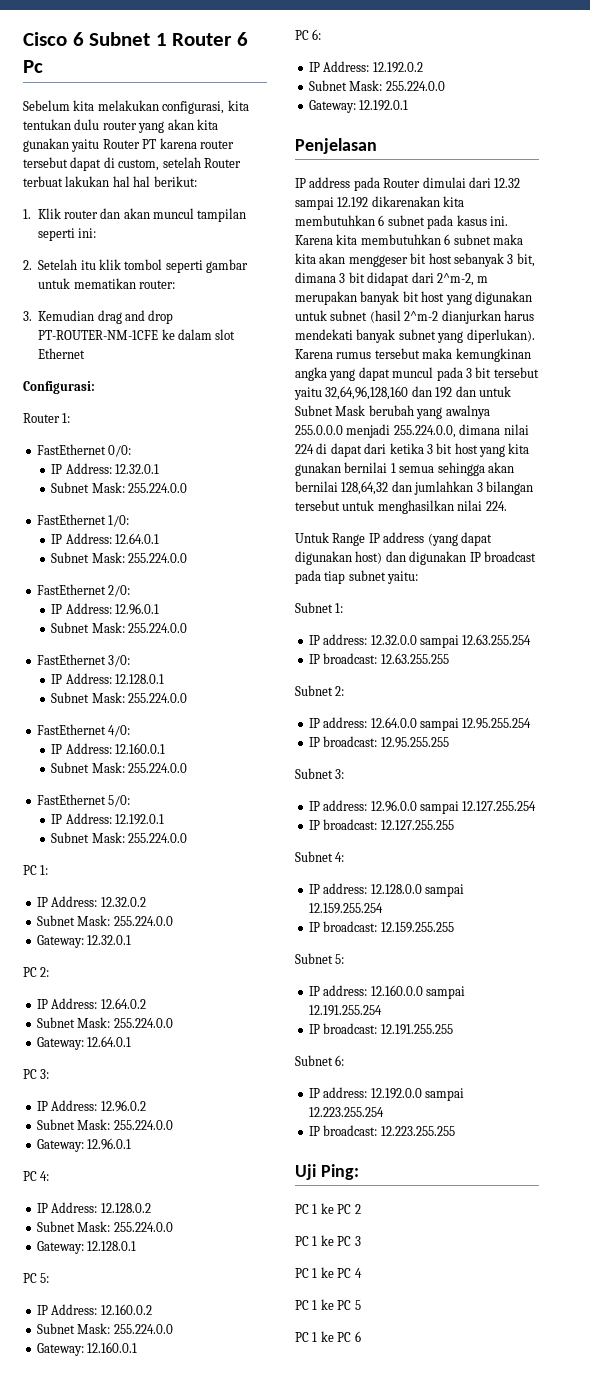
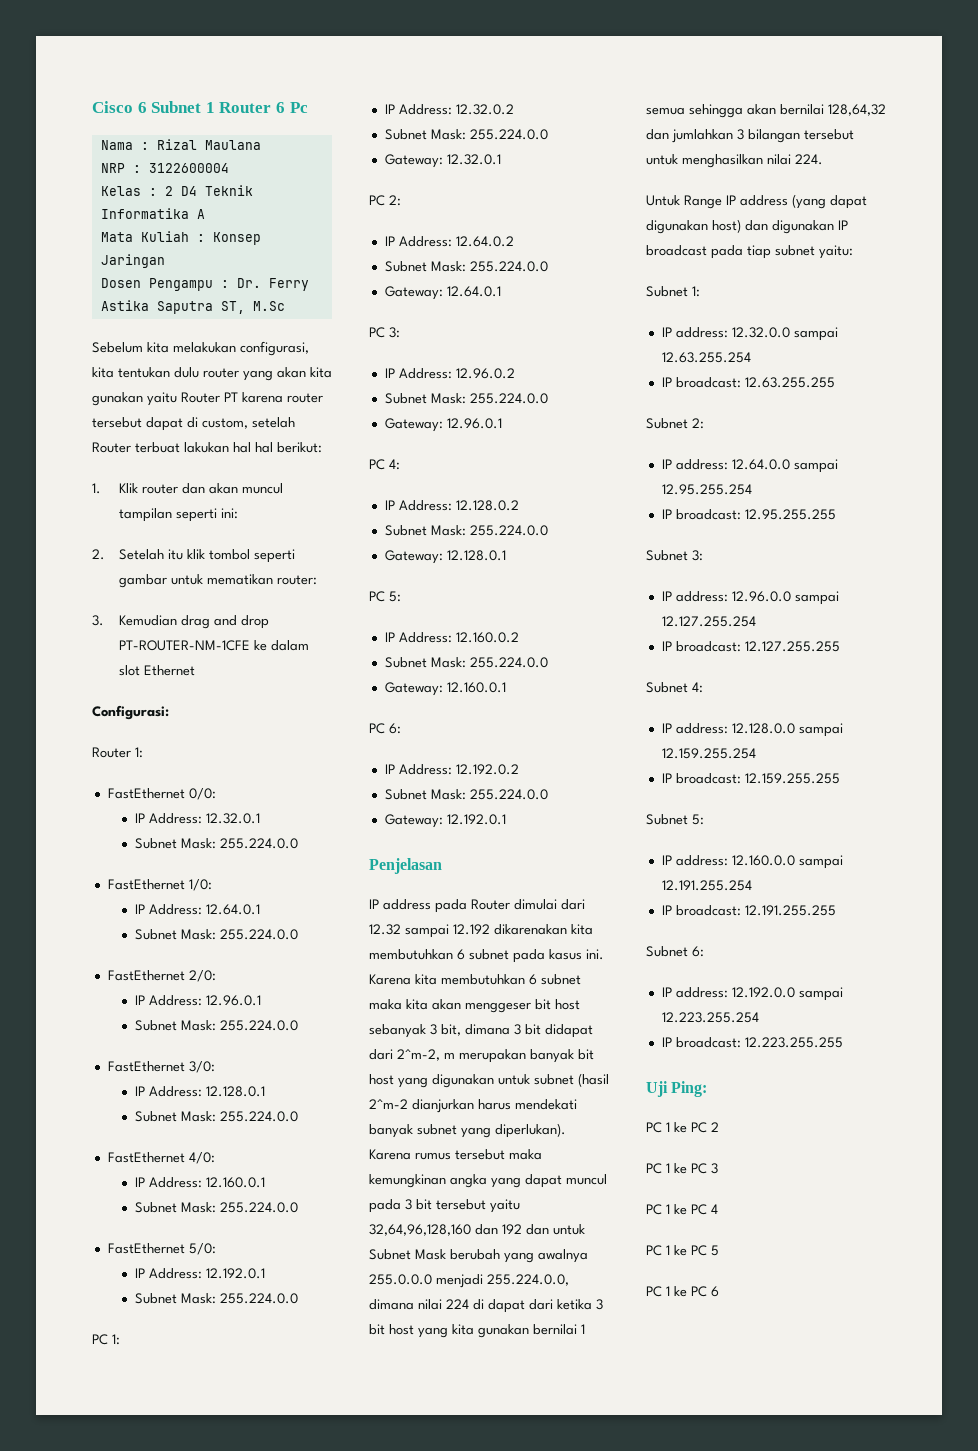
(43, 66) none -> [100,139,261,150] [100,163,229,173] [100,185,253,196] [100,208,205,219] [100,231,261,245] [100,254,165,268] [100,278,309,291] [100,300,285,314] // Nama : Rizal Maulana // NRP : 3122600004 // Kelas : 2 D4 Teknik Informatika A // Mata Kuliah : Konsep Jaringan // Dosen Pengampu : Dr. Ferry Astika Saputra ST, M.Sc

